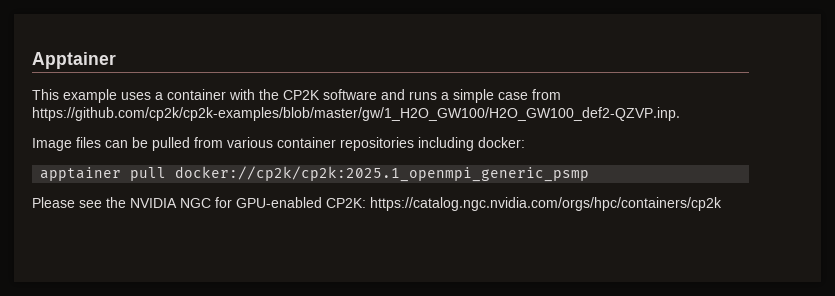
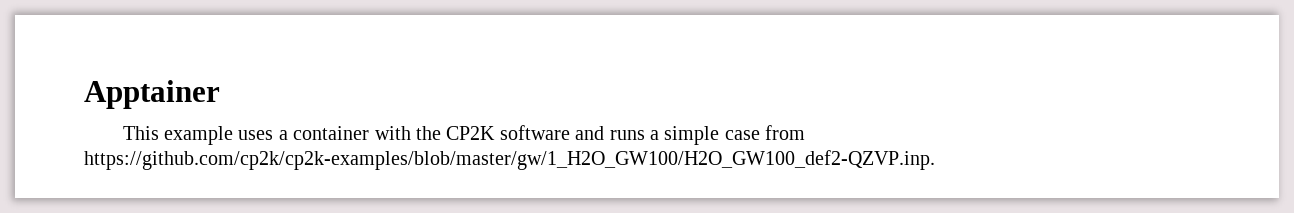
[32,137,525,151] [40,166,590,182] [32,197,722,211] // Image files can be pulled from various container repositories including docker: // apptainer pull docker://cp2k/cp2k:2025.1_openmpi_generic_psmp // Please see the NVIDIA NGC for GPU-enabled CP2K: https://catalog.ngc.nvidia.com/orgs/hpc/containers/cp2k -> (935, 160) none

